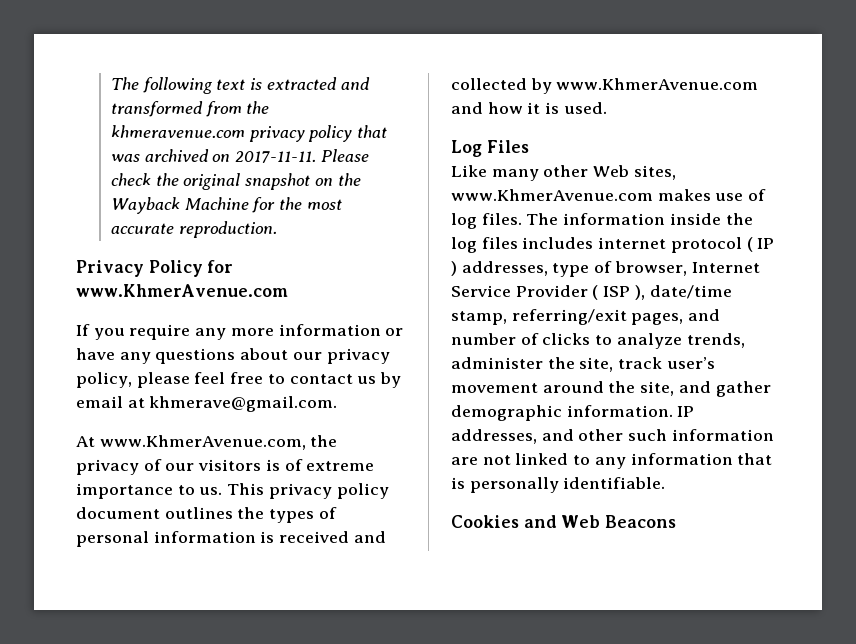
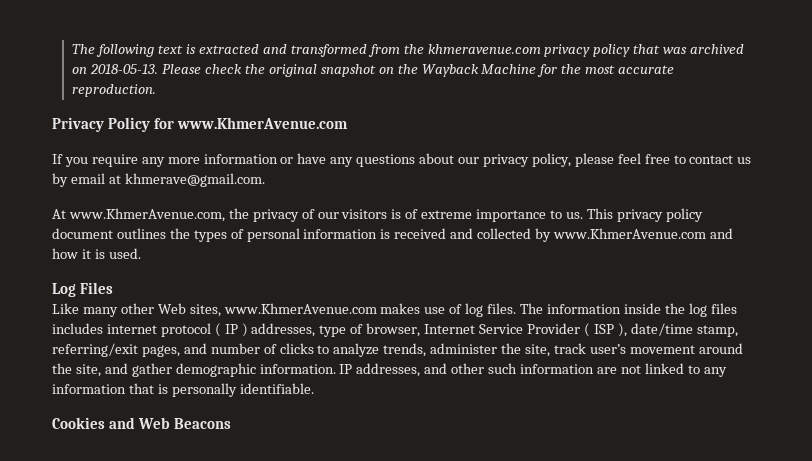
[235,151,317,163] 2017-11-11. -> [90,64,159,74] 2018-05-13.

